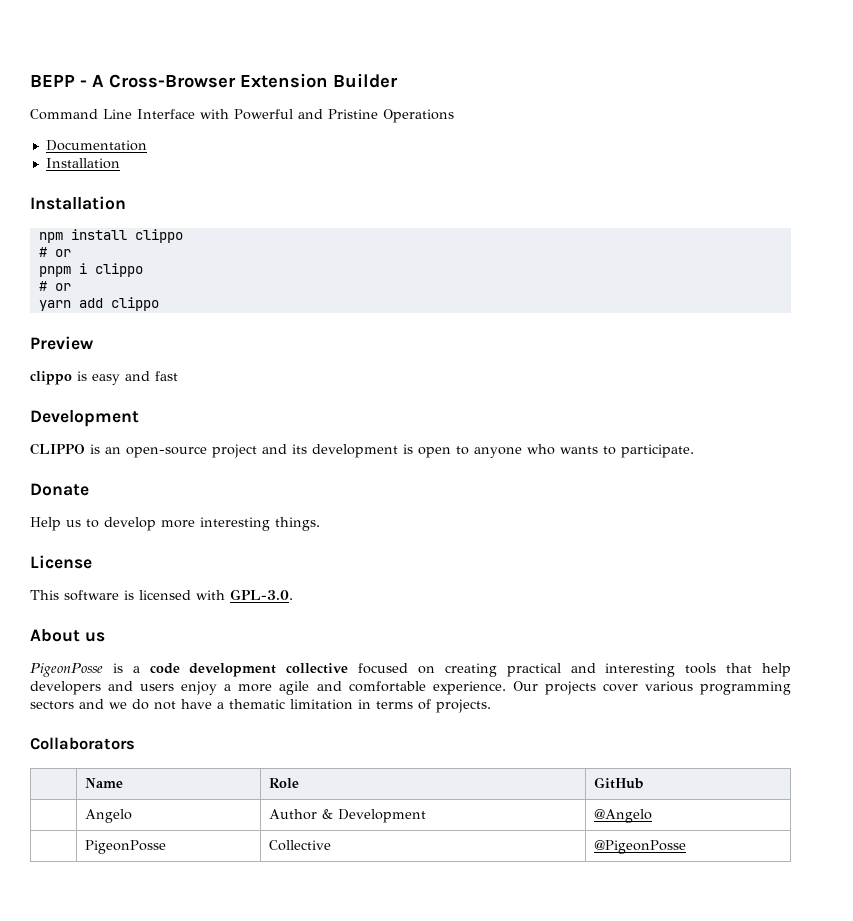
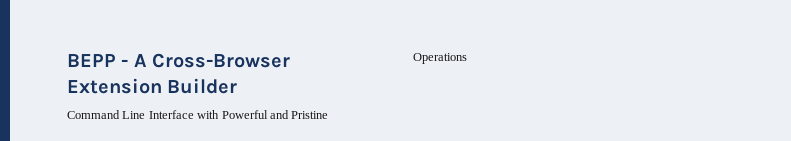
[45,140,147,151] [45,158,120,169] [30,196,126,210] [38,229,183,243] [38,247,71,257] [38,263,143,277] [38,281,71,291] [38,297,159,311] [30,336,93,350] [30,371,178,385] [30,410,139,427] [30,443,694,458] [30,483,89,496] [30,517,320,531] [30,555,92,569] [30,589,293,601] [30,629,105,642] [30,663,791,677] [30,681,791,695] [30,699,491,713] [30,737,135,750] [84,778,123,788] [268,778,299,788] [593,777,643,789] [84,809,132,823] [268,809,426,823] [593,809,652,823] [84,840,166,854] [268,840,331,851] [593,840,686,854] // Documentation // Installation // Installation // npm install clippo // # or // pnpm i clippo // # or // yarn add clippo // Preview // clippo is easy and fast // Development // CLIPPO is an open-source project and its development is open to anyone who wants to participate. // Donate // Help us to develop more interesting things. // License // This software is licensed with GPL-3.0. // About us // PigeonPosse is a code development collective focused on creating practical and interesting tools that help developers and users enjoy a more agile and comfortable experience. Our projects cover various programming sectors and we do not have a thematic limitation in terms of projects. // Collaborators // | Name | Role | GitHub // | Angelo | Author & Development | @Angelo // | PigeonPosse | Collective | @PigeonPosse -> (467, 58) none

